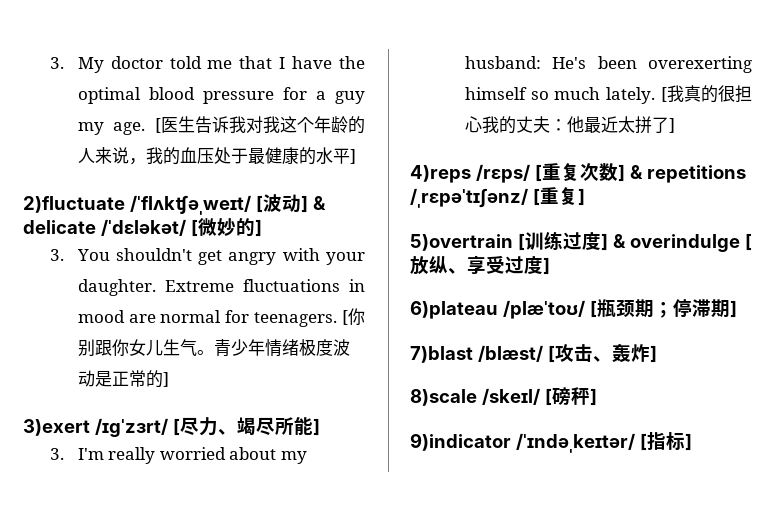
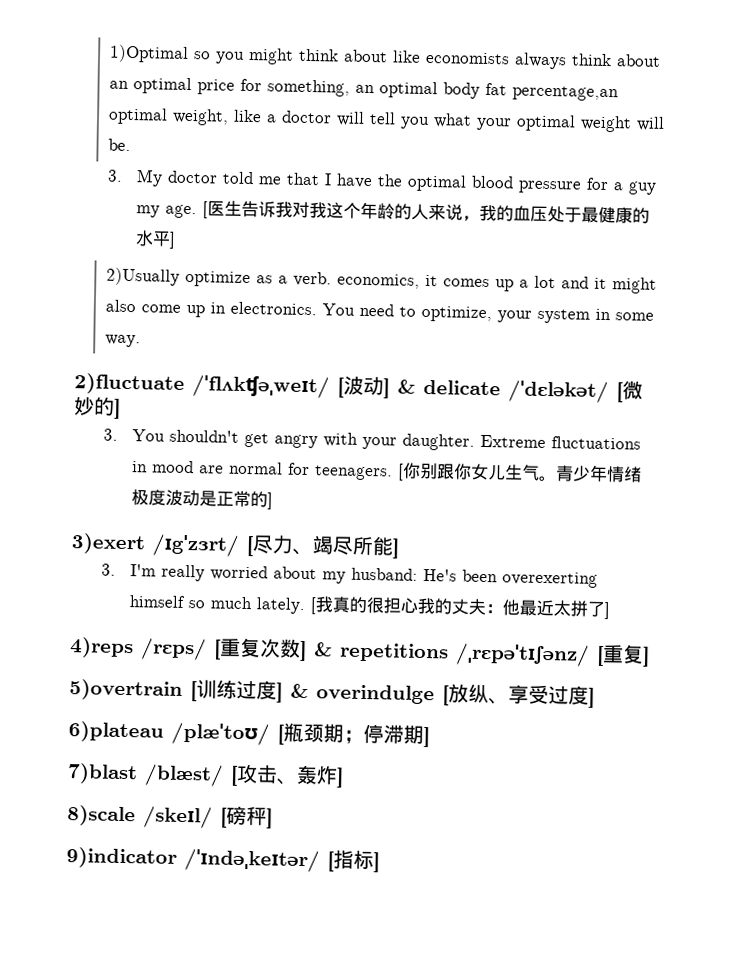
(50, 63) none -> [108,44,661,70] [108,77,619,102] [107,107,665,133] [107,138,131,152] 1)Optimal so you might think about like economists always think about an optimal price for something, an optimal body fat percentage,an optimal weight, like a doctor will tell you what your optimal weight will be. //
(356, 156) none -> [105,267,657,294] [104,299,654,324] [104,334,141,348] // 2)Usually optimize as a verb. economics, it comes up a lot and it might also come up in electronics. You need to optimize, your system in some way.

